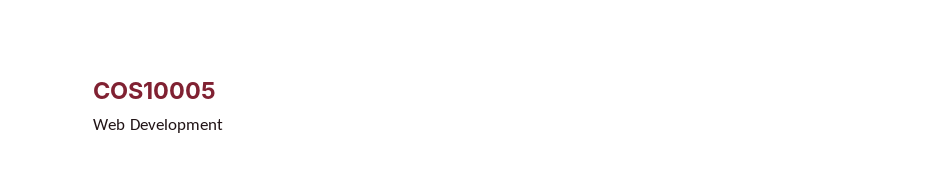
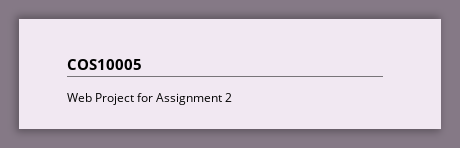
[129,119,223,133] Development -> [95,93,233,105] Project for Assignment 2

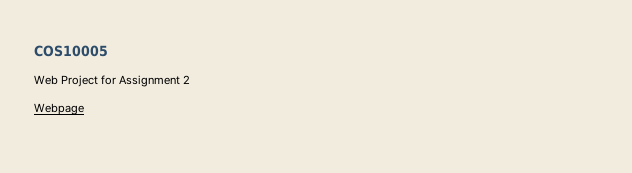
(233, 97) none -> [34,103,84,115] // Webpage

